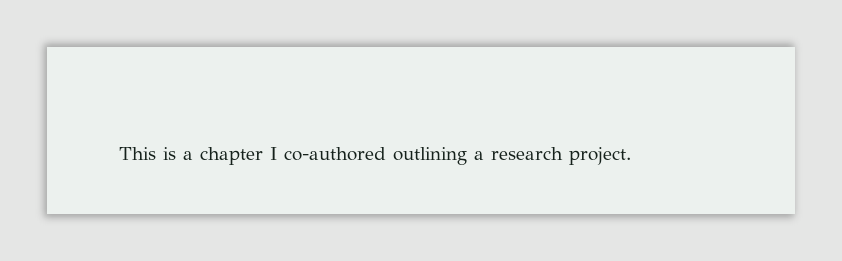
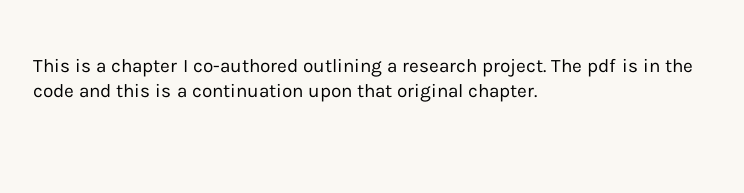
(631, 156) none -> [551,58,693,77] [33,83,538,102] The pdf is in the code and this is a continuation upon that original chapter.

